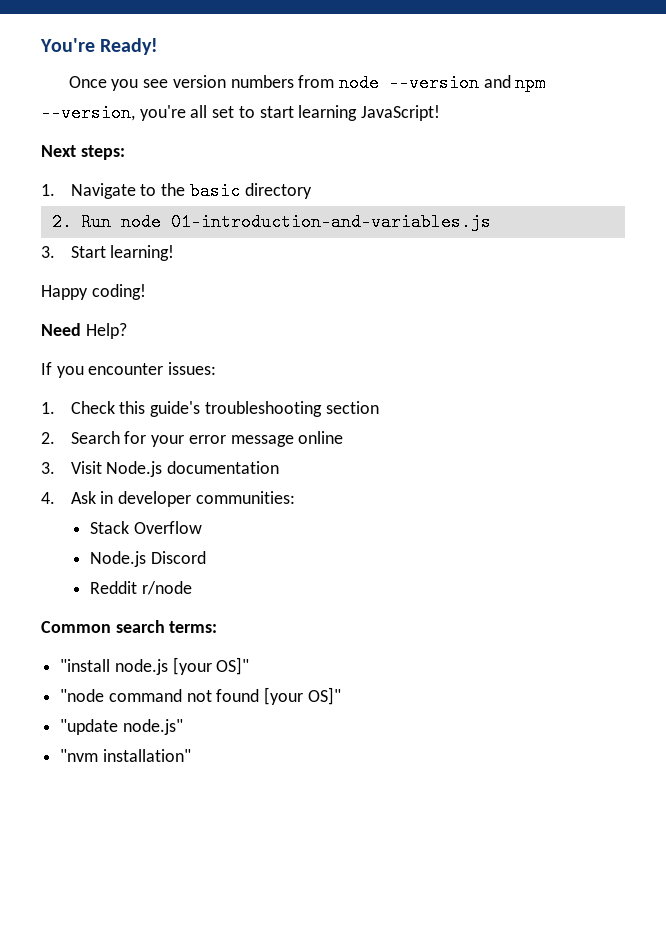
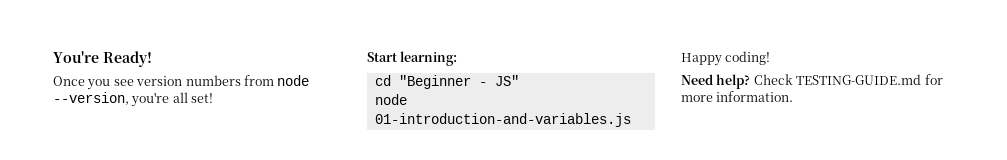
[388,74,546,92] [41,104,441,122] [41,145,125,160] [41,182,312,200] [51,213,112,231] --version and npm --version, you're all set to start learning JavaScript! // Next steps: // 1. Navigate to the basic directory // 2. Run -> [53,92,214,107] [367,51,458,66] [374,75,519,89] --version, you're all set! // Start learning: // cd "Beginner - JS" //
[41,245,175,261] // 3. Start learning! -> (631, 120) none
[85,323,127,339] [41,362,217,378] [41,401,379,417] [41,431,344,447] [41,461,280,477] [41,491,295,507] [89,521,202,534] [89,551,206,567] [89,581,192,595] [41,620,218,633] [60,657,250,675] [60,687,341,705] [60,719,183,735] [60,749,191,762] Help? // If you encounter issues: // 1. Check this guide's troubleshooting section // 2. Search for your error message online // 3. Visit Node.js documentation // 4. Ask in developer communities: // Stack Overflow // Node.js Discord // Reddit r/node // Common search terms: // "install node.js [your OS]" // "node command not found [your OS]" // "update node.js" // "nvm installation" -> [716,74,943,89] [681,91,794,102] help? Check TESTING-GUIDE.md for more information.

